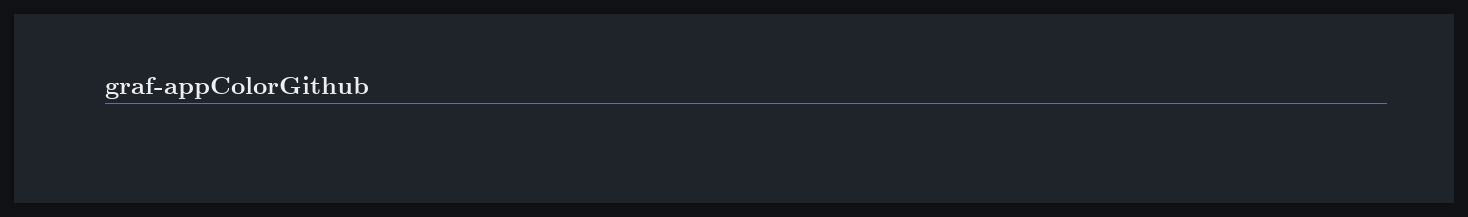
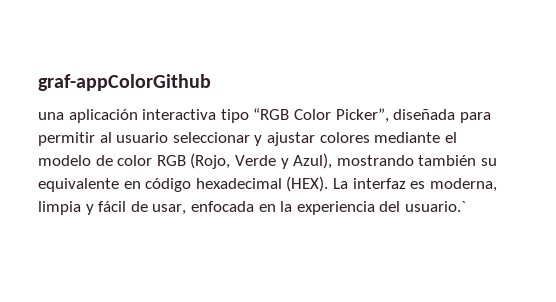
(369, 87) none -> [38,108,491,123] [38,132,457,146] [38,153,497,169] [38,176,497,192] [38,201,466,215] // una aplicación interactiva tipo “RGB Color Picker”, diseñada para permitir al usuario seleccionar y ajustar colores mediante el modelo de color RGB (Rojo, Verde y Azul), mostrando también su equivalente en código hexadecimal (HEX). La interfaz es moderna, limpia y fácil de usar, enfocada en la experiencia del usuario.`

